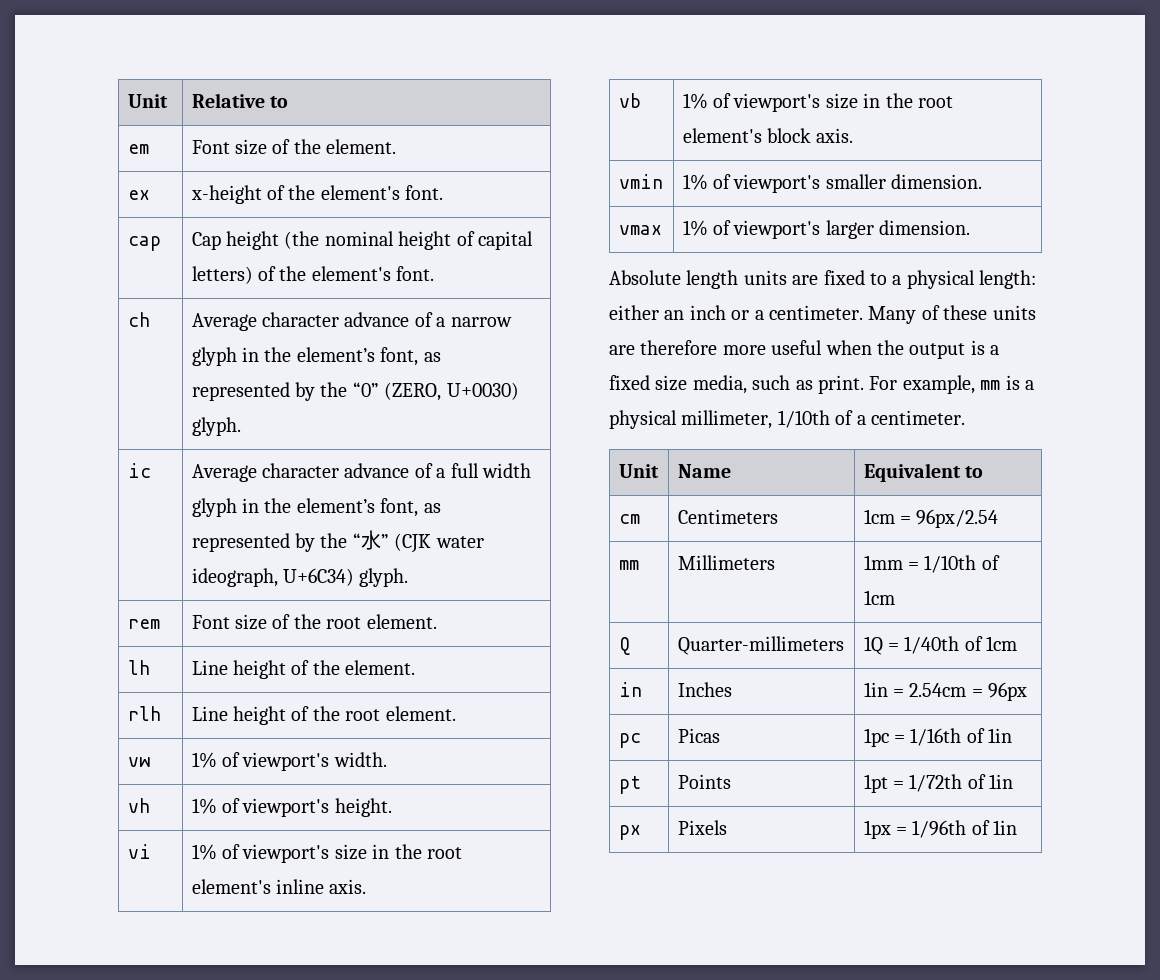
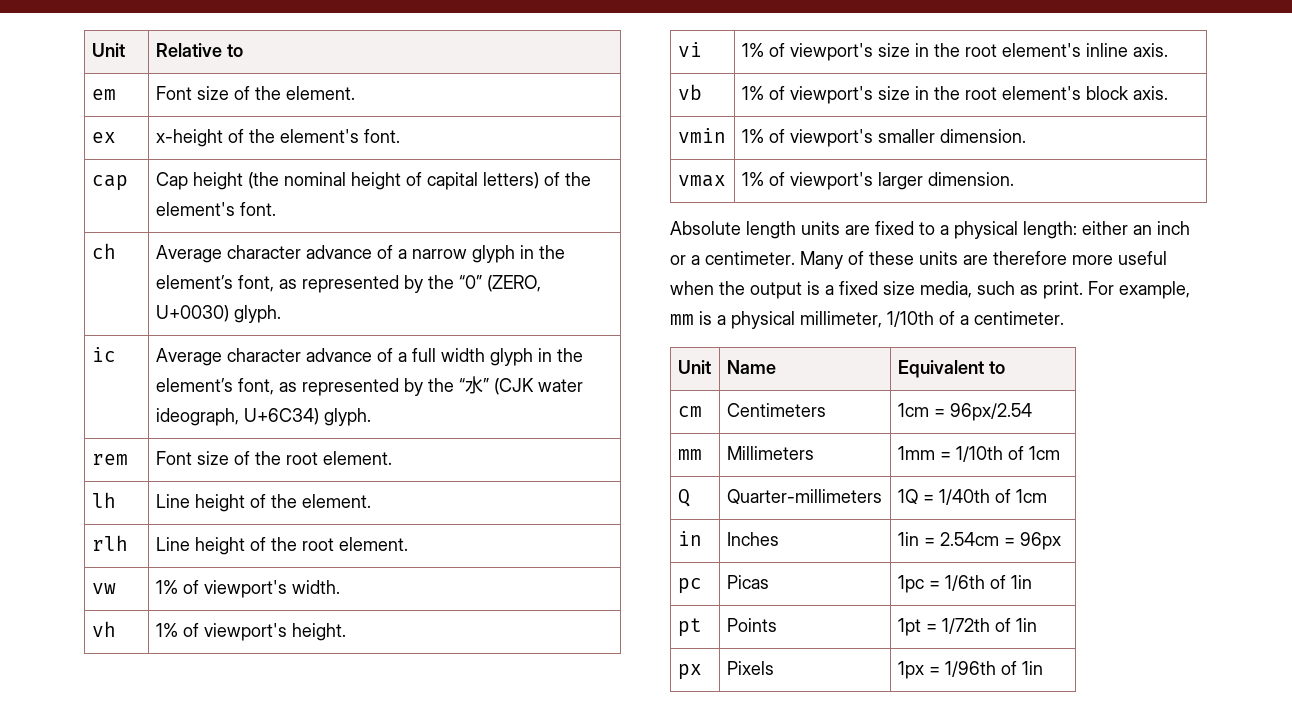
[910,728,962,746] 1/16th -> [944,575,985,591] 1/6th

